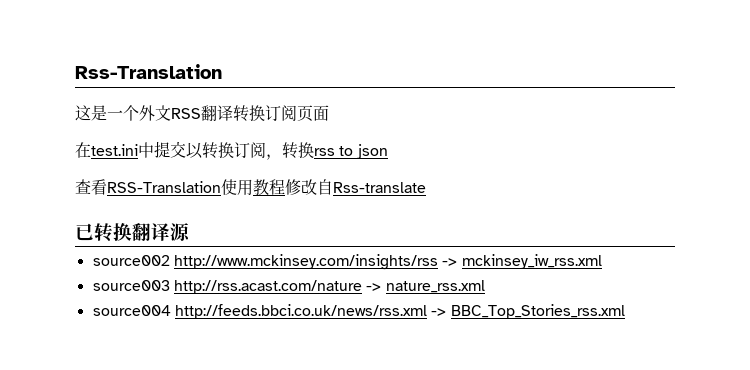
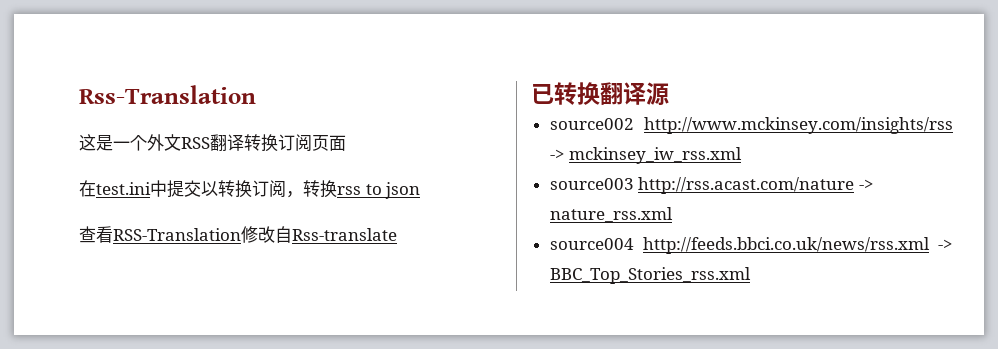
[221,179,285,196] 使用教程 -> (241, 234) none

